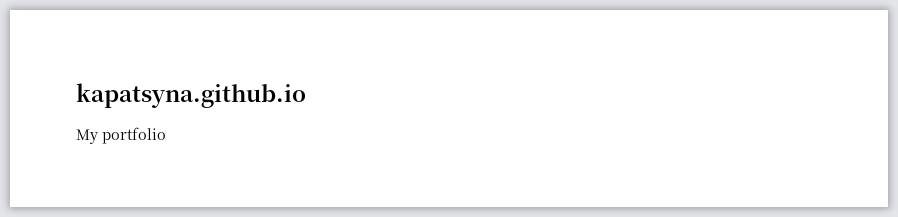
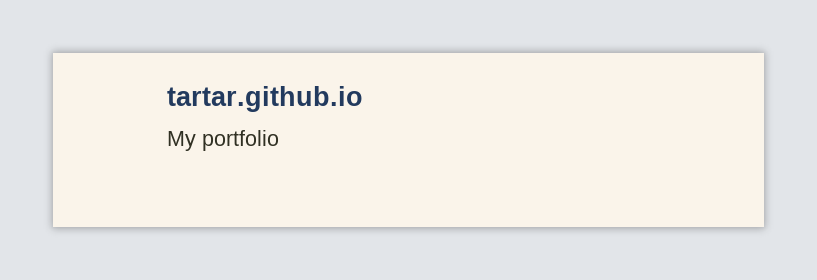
[76,83,306,108] kapatsyna.github.io -> [167,86,363,112] tartar.github.io

